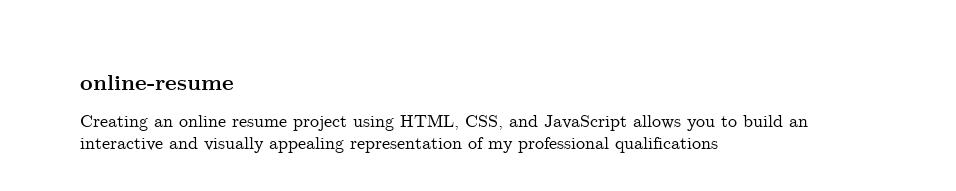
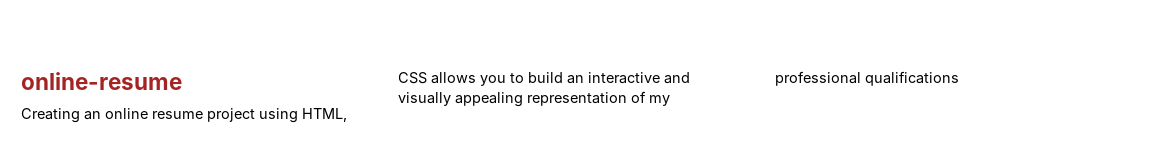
[465,115,627,131] CSS, and JavaScript -> [398,72,427,84] CSS

